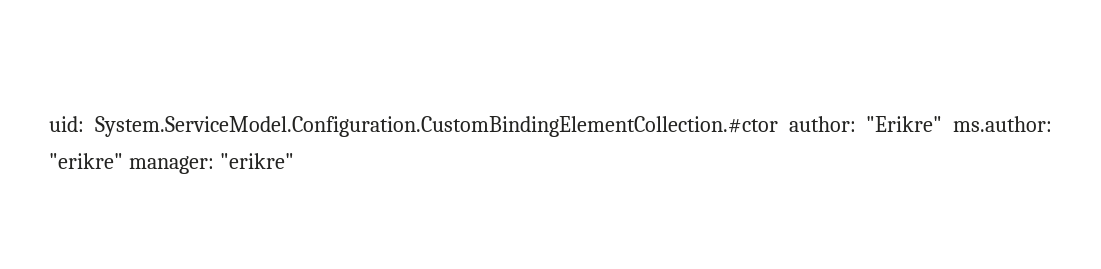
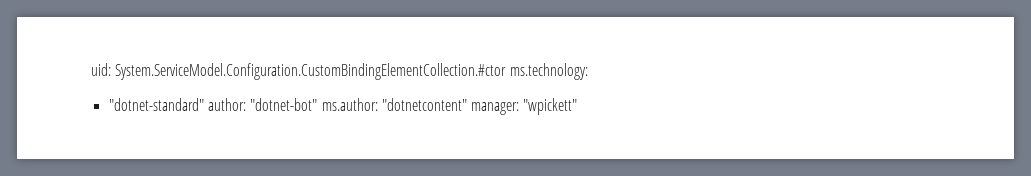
[788,116,1052,132] [49,153,294,174] author: "Erikre" ms.author: "erikre" manager: "erikre" -> [509,63,588,80] [108,98,578,115] ms.technology: // "dotnet-standard" author: "dotnet-bot" ms.author: "dotnetcontent" manager: "wpickett"

